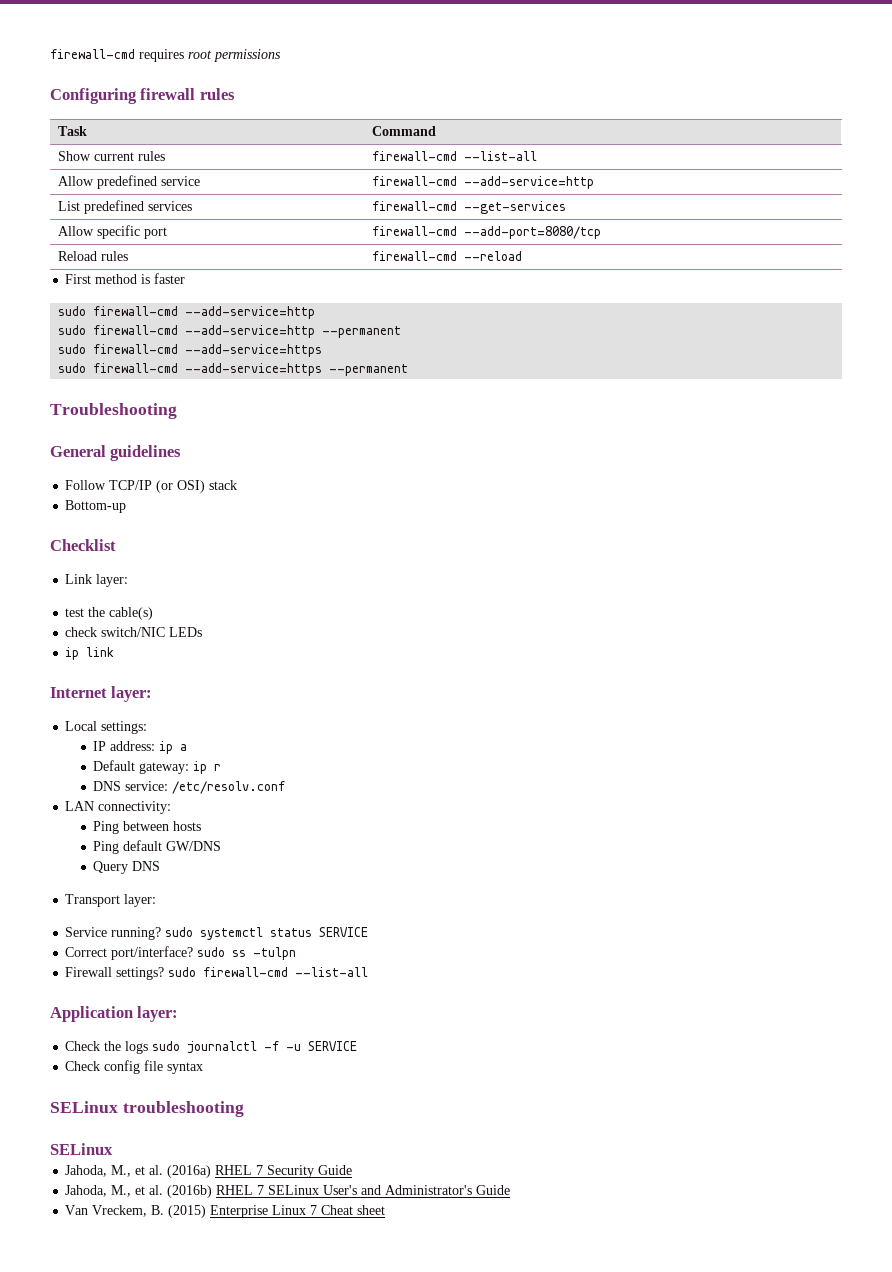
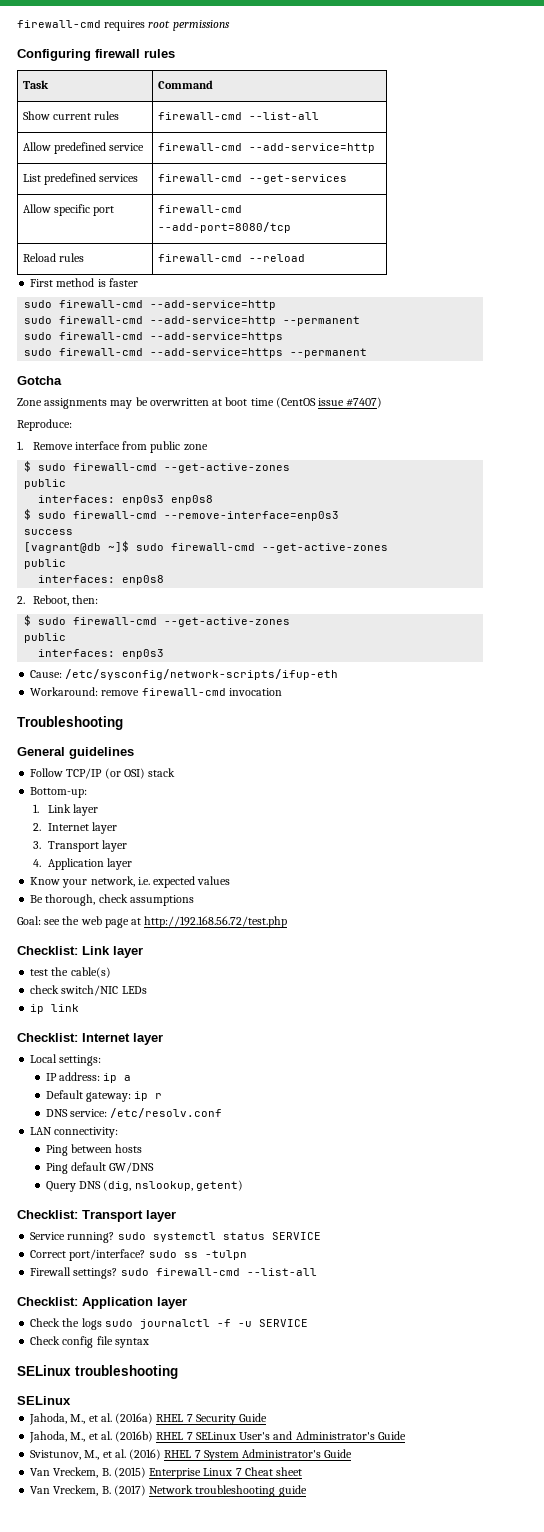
(409, 370) none -> [17,376,62,385] [17,397,383,409] [17,419,72,431] [17,441,208,453] [24,461,291,473] [24,479,67,489] [38,495,214,505] [24,509,340,521] [24,529,74,535] [24,541,389,553] [24,559,67,569] [38,575,165,585] [17,595,98,606] [24,615,291,627] [24,633,67,643] [38,649,165,659] [30,669,339,680] [30,687,282,696] // Gotcha // Zone assignments may be overwritten at boot time (CentOS issue #7407) // Reproduce: // 1. Remove interface from public zone // $ sudo firewall-cmd --get-active-zones // public // interfaces: enp0s3 enp0s8 // $ sudo firewall-cmd --remove-interface=enp0s3 // success // [vagrant@db ~]$ sudo firewall-cmd --get-active-zones // public // interfaces: enp0s8 // 2. Reboot, then: // $ sudo firewall-cmd --get-active-zones // public // interfaces: enp0s3 // Cause: /etc/sysconfig/network-scripts/ifup-eth // Workaround: remove firewall-cmd invocation
[65,500,127,513] [50,539,116,551] [65,574,129,587] Bottom-up // Checklist // Link layer: -> [30,787,88,798] [32,804,99,816] [32,822,118,834] [32,840,128,852] [32,858,133,870] [30,876,231,888] [30,894,194,906] [17,916,288,928] [17,946,143,958] Bottom-up: // 1. Link layer // 2. Internet layer // 3. Transport layer // 4. Application layer // Know your network, i.e. expected values // Be thorough, check assumptions // Goal: see the web page at http://192.168.56.72/test.php // Checklist: Link layer
[50,686,153,702] Internet layer: -> [17,1033,163,1045] Checklist: Internet layer
[65,894,157,907] // Transport layer: -> [103,1180,243,1191] [17,1210,176,1222] (dig, nslookup, getent) // Checklist: Transport layer
[50,1006,179,1022] Application layer: -> [17,1297,187,1309] Checklist: Application layer
(511, 1190) none -> [30,1449,353,1461] // Svistunov, M., et al. (2016) RHEL 7 System Administrator's Guide
(386, 1210) none -> [30,1485,307,1497] // Van Vreckem, B. (2017) Network troubleshooting guide

